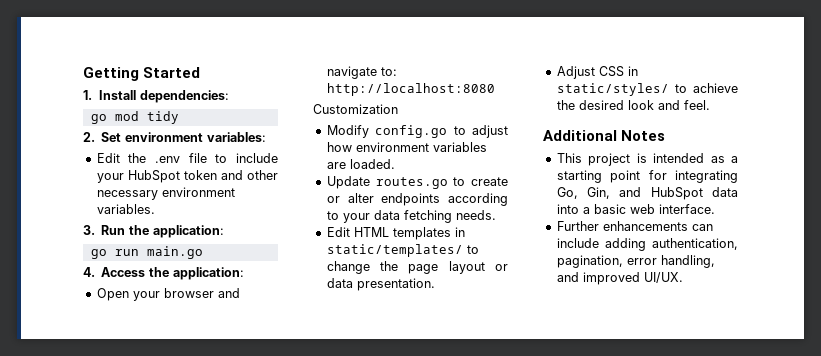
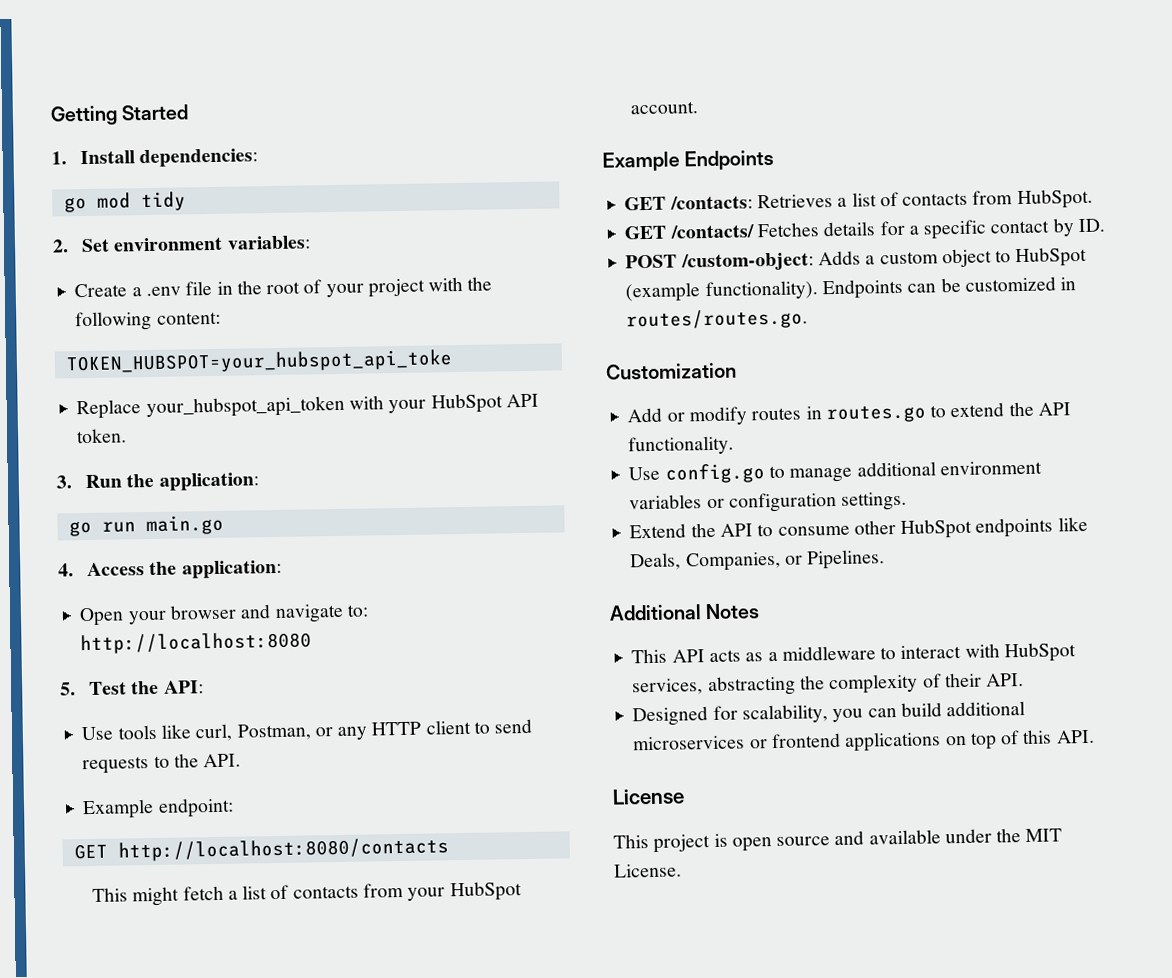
[96,153,278,163] [96,170,278,183] [96,187,235,200] [96,204,155,214] Edit the .env file to include your HubSpot token and other necessary environment variables. -> [74,276,493,298] [75,310,221,332] [65,349,453,375] [76,393,539,420] [76,428,128,444] Create a .env file in the root of your project with the following content: // TOKEN_HUBSPOT=your_hubspot_api_toke // Replace your_hubspot_api_token with your HubSpot API token.
[313,104,398,114] [326,125,508,138] [326,142,487,152] [326,159,395,169] [326,176,508,189] [326,193,508,206] [326,210,496,223] [326,227,465,240] [326,244,479,257] [326,261,508,274] [326,278,435,291] [556,66,638,79] [556,83,738,96] [556,100,710,110] [543,130,666,141] [556,153,738,166] [556,170,738,183] [556,187,738,200] [556,204,715,214] [556,221,713,231] [556,238,738,251] [556,255,715,268] [556,272,683,285] Customization // Modify config.go to adjust how environment variables are loaded. // Update routes.go to create or alter endpoints according to your data fetching needs. // Edit HTML templates in static/templates/ to change the page layout or data presentation. // Adjust CSS in static/styles/ to achieve the desired look and feel. // Additional Notes // This project is intended as a starting point for integrating Go, Gin, and HubSpot data into a basic web interface. // Further enhancements can include adding authentication, pagination, error handling, and improved UI/UX. -> [60,680,204,696] [81,718,533,742] [82,753,242,775] [82,797,234,820] [73,837,449,862] [92,881,522,907] [630,101,699,115] [602,149,775,172] [624,188,1093,211] [624,218,1105,240] [625,246,1088,272] [625,276,1077,303] [626,308,809,331] [606,362,737,380] [627,401,1071,426] [628,435,735,456] [628,460,1042,484] [629,491,908,513] [629,516,1088,539] [630,549,886,572] [609,603,761,621] [631,642,1076,664] [632,672,1025,697] [632,700,1026,727] [632,729,1095,752] [612,788,685,805] [613,828,1063,853] [614,863,682,878] 5. Test the API: // Use tools like curl, Postman, or any HTTP client to send requests to the API. // Example endpoint: // GET http://localhost:8080/contacts // This might fetch a list of contacts from your HubSpot account. // Example Endpoints // GET /contacts: Retrieves a list of contacts from HubSpot. // GET /contacts/ Fetches details for a specific contact by ID. // POST /custom-object: Adds a custom object to HubSpot (example functionality). Endpoints can be customized in routes/routes.go. // Customization // Add or modify routes in routes.go to extend the API functionality. // Use config.go to manage additional environment variables or configuration settings. // Extend the API to consume other HubSpot endpoints like Deals, Companies, or Pipelines. // Additional Notes // This API acts as a middleware to interact with HubSpot services, abstracting the complexity of their API. // Designed for scalability, you can build additional microservices or frontend applications on top of this API. // License // This project is open source and available under the MIT License.

